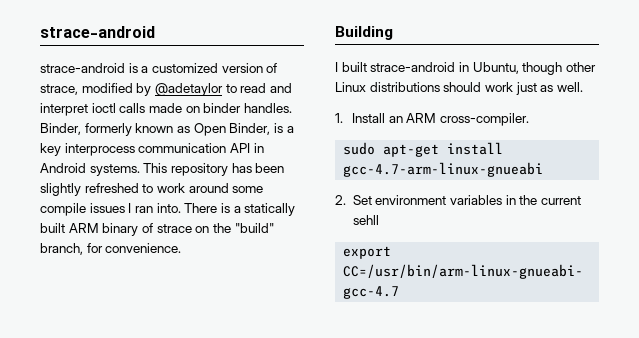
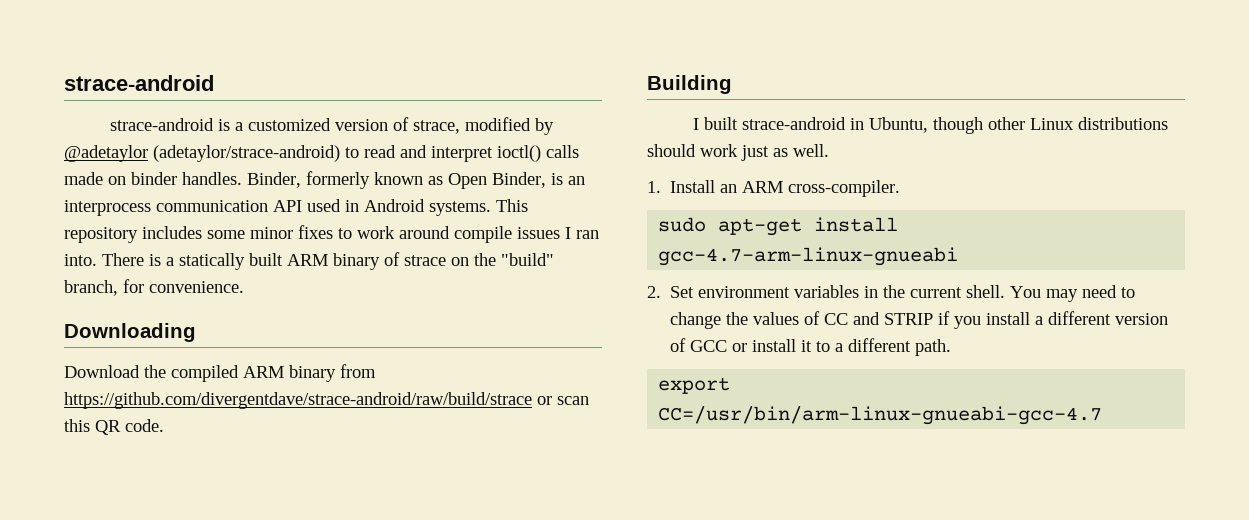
(223, 89) none -> [153,145,340,162] (adetaylor/strace-android)
[91,103,116,113] ioctl -> [497,145,541,162] ioctl()
[286,126,294,133] [40,143,61,156] a key -> [568,176,585,185] an
(250, 148) none -> [307,199,341,212] used
[231,163,285,173] [40,183,139,196] has been slightly refreshed -> [142,225,333,239] includes some minor fixes
[232,186,264,193] some -> (450, 232) none
(182, 248) none -> [64,323,196,342] [64,364,376,382] [64,392,589,409] [64,419,164,435] // Downloading // Download the compiled ARM binary from https://github.com/divergentdave/strace-android/raw/build/strace or scan this QR code.
[352,215,379,225] sehll -> [966,285,1136,302] [670,311,1169,329] [670,338,952,356] shell. You may need to change the values of CC and STRIP if you install a different version of GCC or install it to a different path.

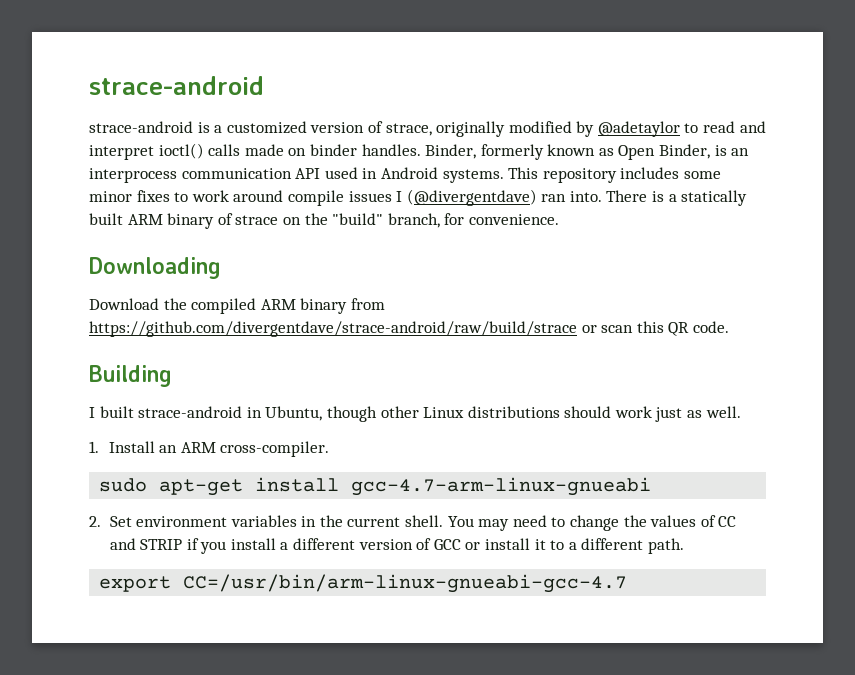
(461, 127) none -> [436,121,506,137] originally
[153,145,340,162] (adetaylor/strace-android) -> (680, 129) none
(571, 233) none -> [406,189,537,206] (@divergentdave)

